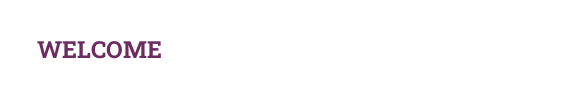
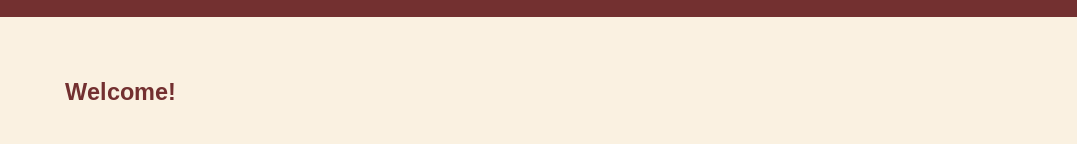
[37,41,162,59] WELCOME -> [65,82,176,100] Welcome!

